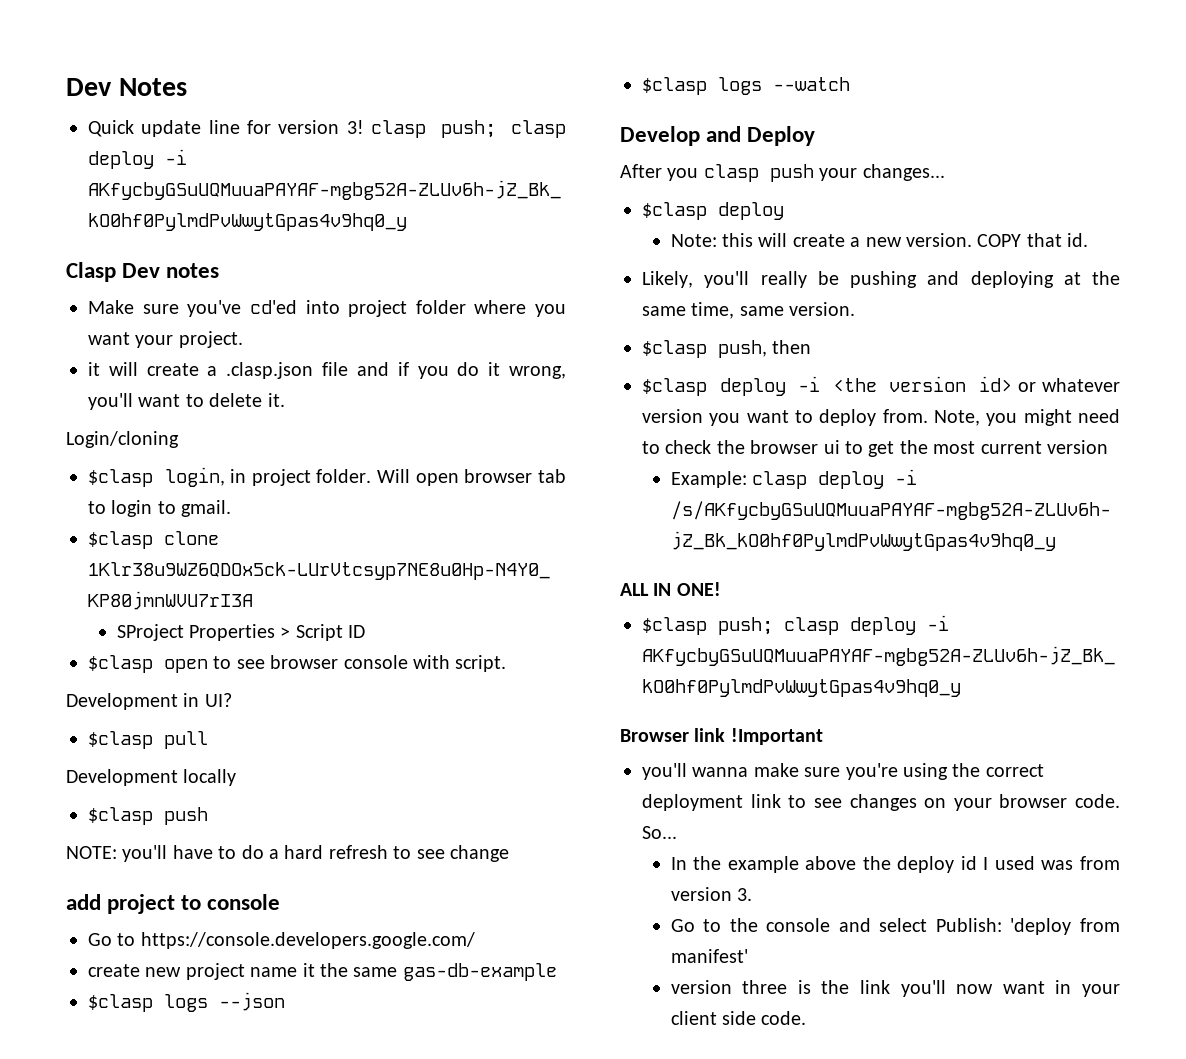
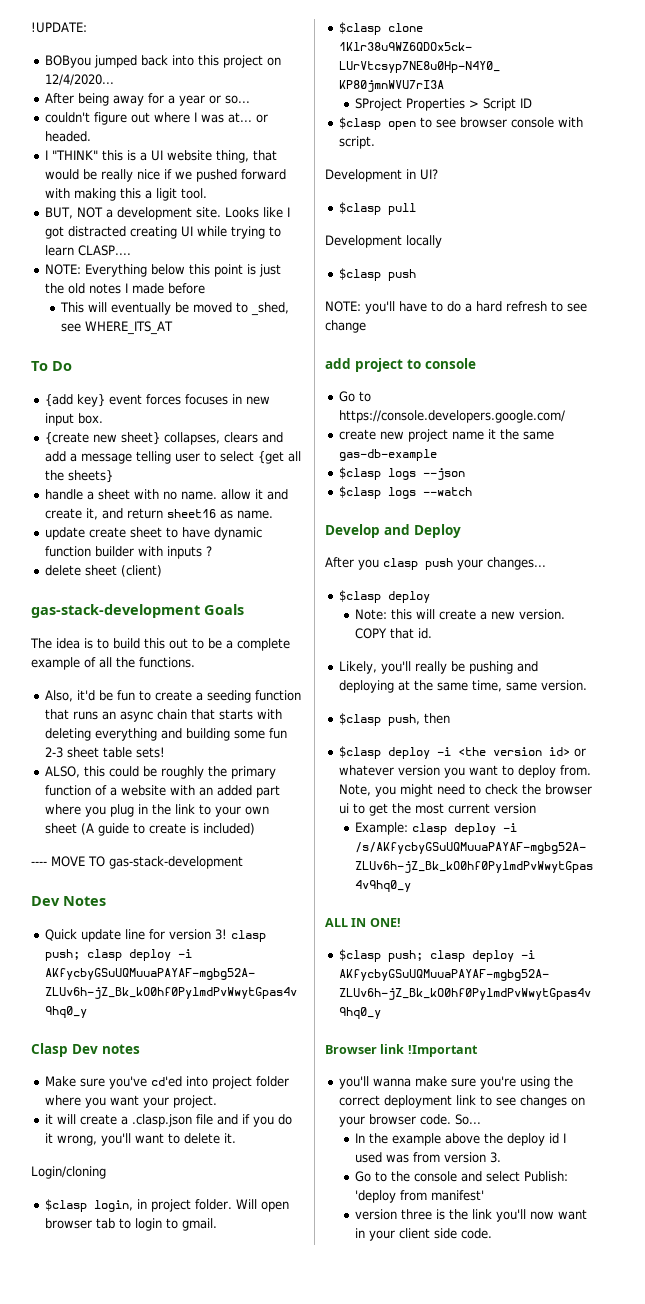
(66, 87) none -> [31,22,87,33] [44,55,281,68] [44,74,114,86] [44,93,250,106] [44,112,268,125] [44,131,91,142] [44,150,277,163] [44,169,286,182] [44,188,207,201] [44,207,290,220] [44,226,281,239] [44,245,131,256] [44,264,281,277] [44,283,205,294] [60,302,290,316] [61,321,174,335] [31,361,72,371] [44,394,270,407] [44,413,103,426] [44,432,283,445] [44,451,301,464] [44,470,113,483] [44,489,288,500] [44,508,273,520] [44,527,262,540] [44,546,212,559] [44,565,162,577] [31,604,244,618] [30,638,290,651] [31,657,195,670] [44,690,301,703] [44,709,282,722] [44,728,287,741] [44,747,165,758] [44,766,276,779] [44,785,280,798] [44,804,269,817] [44,823,255,836] [31,856,243,869] !UPDATE: // BOByou jumped back into this project on 12/4/2020... // After being away for a year or so... // couldn't figure out where I was at... or headed. // I "THINK" this is a UI website thing, that would be really nice if we pushed forward with making this a ligit tool. // BUT, NOT a development site. Looks like I got distracted creating UI while trying to learn CLASP.... // NOTE: Everything below this point is just the old notes I made before // This will eventually be moved to _shed, see WHERE_ITS_AT // To Do // {add key} event forces focuses in new input box. // {create new sheet} collapses, clears and add a message telling user to select {get all the sheets} // handle a sheet with no name. allow it and create it, and return sheet16 as name. // update create sheet to have dynamic function builder with inputs ? // delete sheet (client) // gas-stack-development Goals // The idea is to build this out to be a complete example of all the functions. // Also, it'd be fun to create a seeding function that runs an async chain that starts with deleting everything and building some fun 2-3 sheet table sets! // ALSO, this could be roughly the primary function of a website with an added part where you plug in the link to your own sheet (A guide to create is included) // ---- MOVE TO gas-stack-development //

